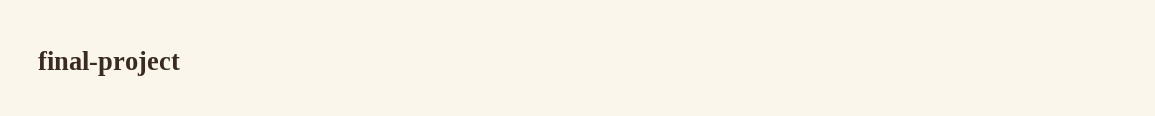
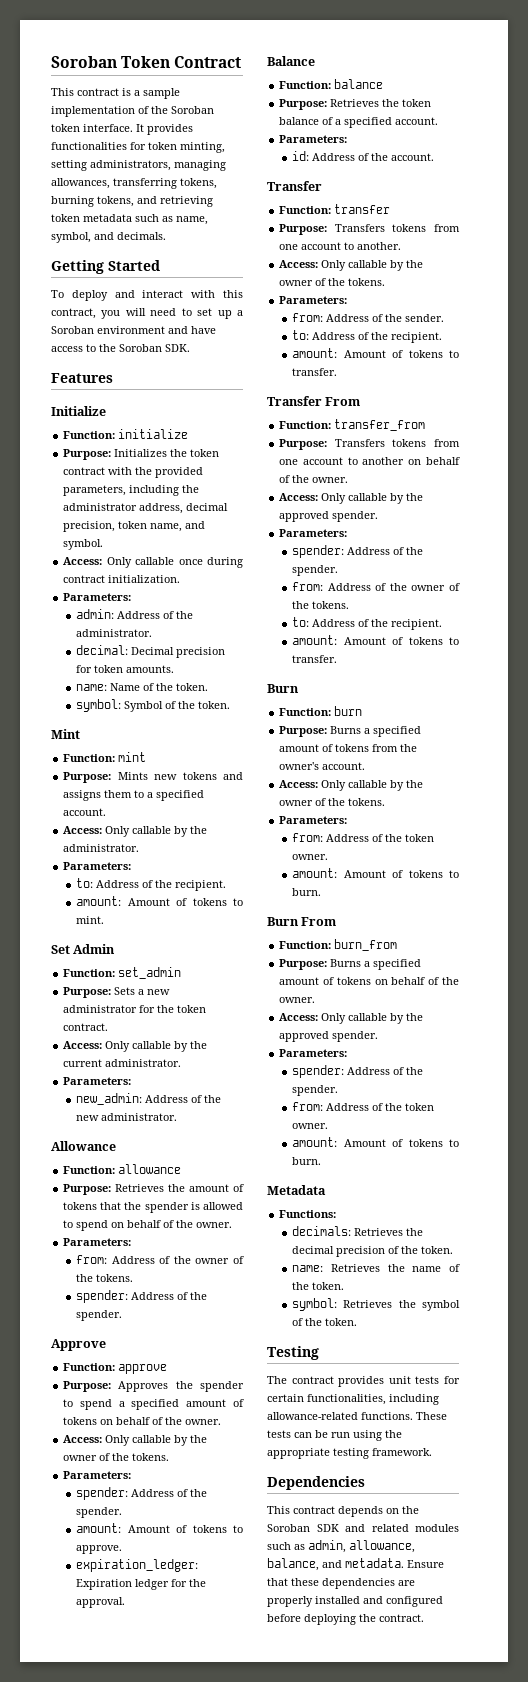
[38,51,180,76] final-project -> [51,56,242,68] [51,88,180,99] [51,106,214,117] [51,124,193,135] [51,142,225,153] [51,160,226,171] [51,178,217,189] [51,196,213,207] [51,214,208,225] [51,232,166,243] [51,260,160,274] [51,290,243,301] [51,308,243,319] [51,326,216,334] [51,344,190,352] [51,373,113,383] [51,406,106,416] [63,429,189,439] [63,449,220,460] [63,467,204,478] [63,485,200,496] [63,503,229,514] [63,521,206,532] [63,539,104,550] [63,557,243,568] [63,575,181,583] [63,593,132,601] [76,609,194,619] [76,629,153,637] [76,645,226,658] [76,665,175,673] [76,683,209,691] [76,699,231,712] [51,729,80,739] [63,752,147,762] [63,772,243,783] [63,790,205,801] [63,808,107,816] [63,826,208,837] [63,844,140,852] [63,862,132,870] [76,878,227,891] [76,896,243,906] [76,916,105,924] [51,944,116,954] [63,967,182,979] [63,987,171,998] [63,1005,207,1013] [63,1023,109,1031] [63,1041,208,1052] [63,1059,182,1067] [63,1077,132,1085] [76,1093,222,1105] [76,1113,178,1121] [51,1141,116,1151] [63,1164,182,1174] [63,1184,244,1195] [63,1202,244,1213] [63,1220,233,1231] [63,1238,132,1246] [76,1255,244,1264] [76,1274,134,1282] [76,1290,208,1303] [76,1310,123,1321] [51,1339,106,1351] [63,1363,168,1374] [63,1381,244,1392] [63,1399,244,1410] [63,1417,222,1425] [63,1435,208,1446] [63,1453,170,1461] [63,1471,132,1479] [76,1487,208,1500] [76,1507,123,1518] [76,1523,243,1533] [76,1545,123,1554] [76,1559,199,1572] [76,1579,207,1590] [76,1597,126,1608] [267,56,315,66] [279,79,384,89] [279,99,432,110] [279,117,439,128] [279,135,348,143] [292,151,435,161] [267,181,322,191] [279,204,391,214] [279,224,460,235] [279,242,402,250] [279,260,424,271] [279,278,386,286] [279,296,348,304] [292,313,445,322] [292,330,443,343] [292,348,459,358] [292,368,338,376] [267,396,361,406] [279,419,426,431] [279,439,460,450] [279,457,460,465] [279,475,349,483] [279,493,424,504] [279,511,379,522] [279,529,348,537] [292,545,424,558] [292,565,339,576] [292,582,460,591] [292,601,350,609] [292,617,443,630] [292,635,459,645] [292,655,338,663] [267,684,299,693] [279,706,363,716] [279,726,422,737] [279,744,418,752] [279,762,366,770] [279,780,424,791] [279,798,386,806] [279,816,348,824] [292,833,435,842] [292,854,329,860] [292,868,459,878] [292,888,322,896] [267,917,337,926] [279,939,398,951] [279,959,422,970] [279,977,459,985] [279,997,316,1003] [279,1013,424,1024] [279,1031,379,1042] [279,1049,348,1057] [292,1065,424,1078] [292,1085,339,1096] [292,1102,435,1111] [292,1123,329,1129] [292,1137,459,1147] [292,1157,322,1165] [267,1185,326,1195] [279,1210,337,1218] [292,1226,424,1236] [292,1246,454,1257] [292,1264,460,1272] [292,1282,345,1290] [292,1298,460,1311] [292,1318,358,1326] [267,1346,319,1360] [267,1376,460,1387] [267,1394,439,1405] [267,1412,447,1420] [267,1430,402,1441] [267,1448,432,1459] [267,1476,365,1490] [267,1506,419,1517] [267,1524,459,1532] [267,1540,415,1553] [267,1558,444,1571] [267,1578,415,1589] [267,1596,443,1607] [267,1614,424,1625] Soroban Token Contract // This contract is a sample implementation of the Soroban token interface. It provides functionalities for token minting, setting administrators, managing allowances, transferring tokens, burning tokens, and retrieving token metadata such as name, symbol, and decimals. // Getting Started // To deploy and interact with this contract, you will need to set up a Soroban environment and have access to the Soroban SDK. // Features // Initialize // Function: initialize // Purpose: Initializes the token contract with the provided parameters, including the administrator address, decimal precision, token name, and symbol. // Access: Only callable once during contract initialization. // Parameters: // admin: Address of the administrator. // decimal: Decimal precision for token amounts. // name: Name of the token. // symbol: Symbol of the token. // Mint // Function: mint // Purpose: Mints new tokens and assigns them to a specified account. // Access: Only callable by the administrator. // Parameters: // to: Address of the recipient. // amount: Amount of tokens to mint. // Set Admin // Function: set_admin // Purpose: Sets a new administrator for the token contract. // Access: Only callable by the current administrator. // Parameters: // new_admin: Address of the new administrator. // Allowance // Function: allowance // Purpose: Retrieves the amount of tokens that the spender is allowed to spend on behalf of the owner. // Parameters: // from: Address of the owner of the tokens. // spender: Address of the spender. // Approve // Function: approve // Purpose: Approves the spender to spend a specified amount of tokens on behalf of the owner. // Access: Only callable by the owner of the tokens. // Parameters: // spender: Address of the spender. // amount: Amount of tokens to approve. // expiration_ledger: Expiration ledger for the approval. // Balance // Function: balance // Purpose: Retrieves the token balance of a specified account. // Parameters: // id: Address of the account. // Transfer // Function: transfer // Purpose: Transfers tokens from one account to another. // Access: Only callable by the owner of the tokens. // Parameters: // from: Address of the sender. // to: Address of the recipient. // amount: Amount of tokens to transfer. // Transfer From // Function: transfer_from // Purpose: Transfers tokens from one account to another on behalf of the owner. // Access: Only callable by the approved spender. // Parameters: // spender: Address of the spender. // from: Address of the owner of the tokens. // to: Address of the recipient. // amount: Amount of tokens to transfer. // Burn // Function: burn // Purpose: Burns a specified amount of tokens from the owner's account. // Access: Only callable by the owner of the tokens. // Parameters: // from: Address of the token owner. // amount: Amount of tokens to burn. // Burn From // Function: burn_from // Purpose: Burns a specified amount of tokens on behalf of the owner. // Access: Only callable by the approved spender. // Parameters: // spender: Address of the spender. // from: Address of the token owner. // amount: Amount of tokens to burn. // Metadata // Functions: // decimals: Retrieves the decimal precision of the token. // name: Retrieves the name of the token. // symbol: Retrieves the symbol of the token. // Testing // The contract provides unit tests for certain functionalities, including allowance-related functions. These tests can be run using the appropriate testing framework. // Dependencies // This contract depends on the Soroban SDK and related modules such as admin, allowance, balance, and metadata. Ensure that these dependencies are properly installed and configured before deploying the contract.

